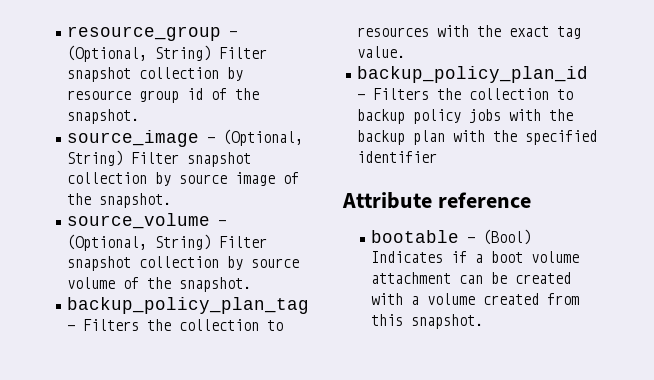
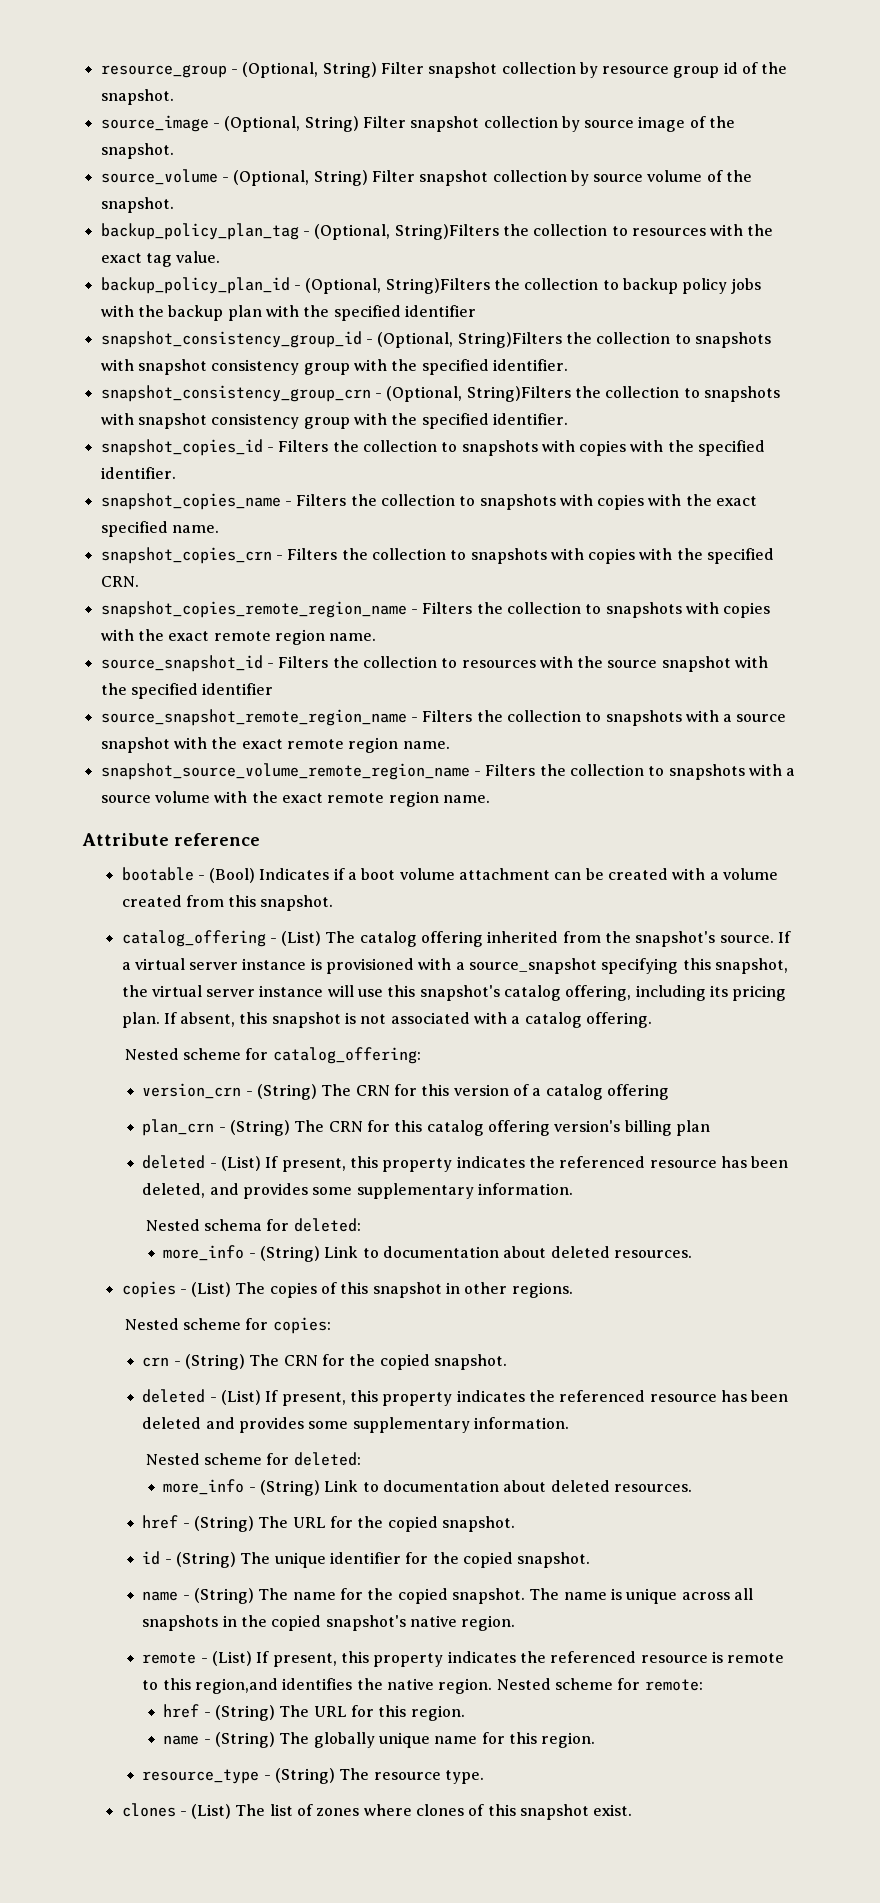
[82,319,139,331] Filters -> [314,224,499,240] (Optional, String)Filters
[372,88,429,100] Filters -> [305,278,490,294] (Optional, String)Filters
(437, 157) none -> [100,331,771,348] [100,359,568,375] [100,385,780,402] [100,413,568,429] [100,439,766,456] [100,467,176,479] [100,493,758,510] [100,521,219,537] [100,547,775,564] [100,576,139,587] [100,601,771,618] [100,629,377,645] [100,655,769,672] [100,683,274,699] [100,709,787,726] [100,737,450,753] [100,763,796,780] [100,791,490,807] // snapshot_consistency_group_id - (Optional, String)Filters the collection to snapshots with snapshot consistency group with the specified identifier. // snapshot_consistency_group_crn - (Optional, String)Filters the collection to snapshots with snapshot consistency group with the specified identifier. // snapshot_copies_id - Filters the collection to snapshots with copies with the specified identifier. // snapshot_copies_name - Filters the collection to snapshots with copies with the exact specified name. // snapshot_copies_crn - Filters the collection to snapshots with copies with the specified CRN. // snapshot_copies_remote_region_name - Filters the collection to snapshots with copies with the exact remote region name. // source_snapshot_id - Filters the collection to resources with the source snapshot with the specified identifier // source_snapshot_remote_region_name - Filters the collection to snapshots with a source snapshot with the exact remote region name. // snapshot_source_volume_remote_region_name - Filters the collection to snapshots with a source volume with the exact remote region name.
(484, 321) none -> [121,930,792,947] [121,958,789,974] [121,985,787,1001] [121,1012,653,1028] [124,1047,421,1064] [142,1083,669,1100] [142,1119,710,1136] [142,1155,789,1172] [142,1183,573,1199] [145,1218,361,1232] [163,1245,692,1262] [121,1281,573,1298] [124,1317,331,1334] [142,1354,507,1370] [142,1389,789,1406] [142,1417,569,1433] [145,1452,361,1466] [163,1479,692,1496] [142,1515,515,1532] [142,1551,591,1568] [142,1588,753,1604] [142,1615,516,1631] [142,1651,785,1667] [142,1678,703,1694] [163,1704,465,1721] [163,1732,596,1748] [142,1768,484,1784] [121,1803,633,1820] // catalog_offering - (List) The catalog offering inherited from the snapshot's source. If a virtual server instance is provisioned with a source_snapshot specifying this snapshot, the virtual server instance will use this snapshot's catalog offering, including its pricing plan. If absent, this snapshot is not associated with a catalog offering. // Nested scheme for catalog_offering: // version_crn - (String) The CRN for this version of a catalog offering // plan_crn - (String) The CRN for this catalog offering version's billing plan // deleted - (List) If present, this property indicates the referenced resource has been deleted, and provides some supplementary information. // Nested schema for deleted: // more_info - (String) Link to documentation about deleted resources. // copies - (List) The copies of this snapshot in other regions. // Nested scheme for copies: // crn - (String) The CRN for the copied snapshot. // deleted - (List) If present, this property indicates the referenced resource has been deleted and provides some supplementary information. // Nested scheme for deleted: // more_info - (String) Link to documentation about deleted resources. // href - (String) The URL for the copied snapshot. // id - (String) The unique identifier for the copied snapshot. // name - (String) The name for the copied snapshot. The name is unique across all snapshots in the copied snapshot's native region. // remote - (List) If present, this property indicates the referenced resource is remote to this region,and identifies the native region. Nested scheme for remote: // href - (String) The URL for this region. // name - (String) The globally unique name for this region. // resource_type - (String) The resource type. // clones - (List) The list of zones where clones of this snapshot exist.

